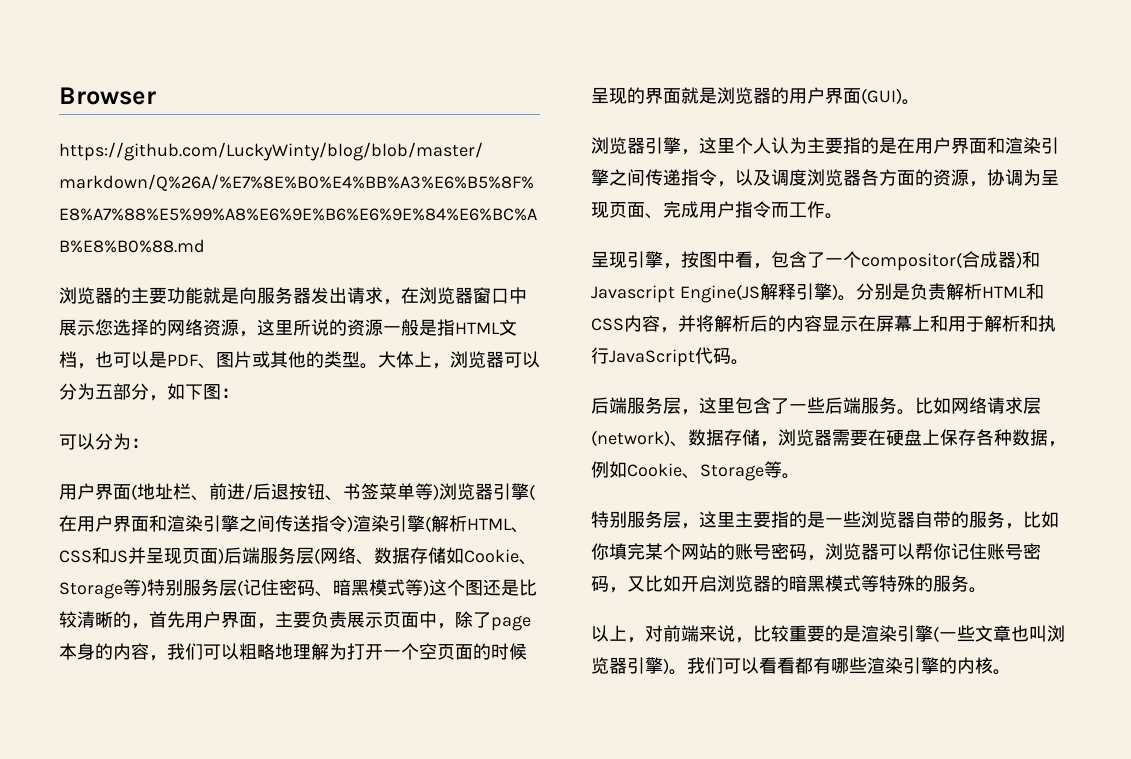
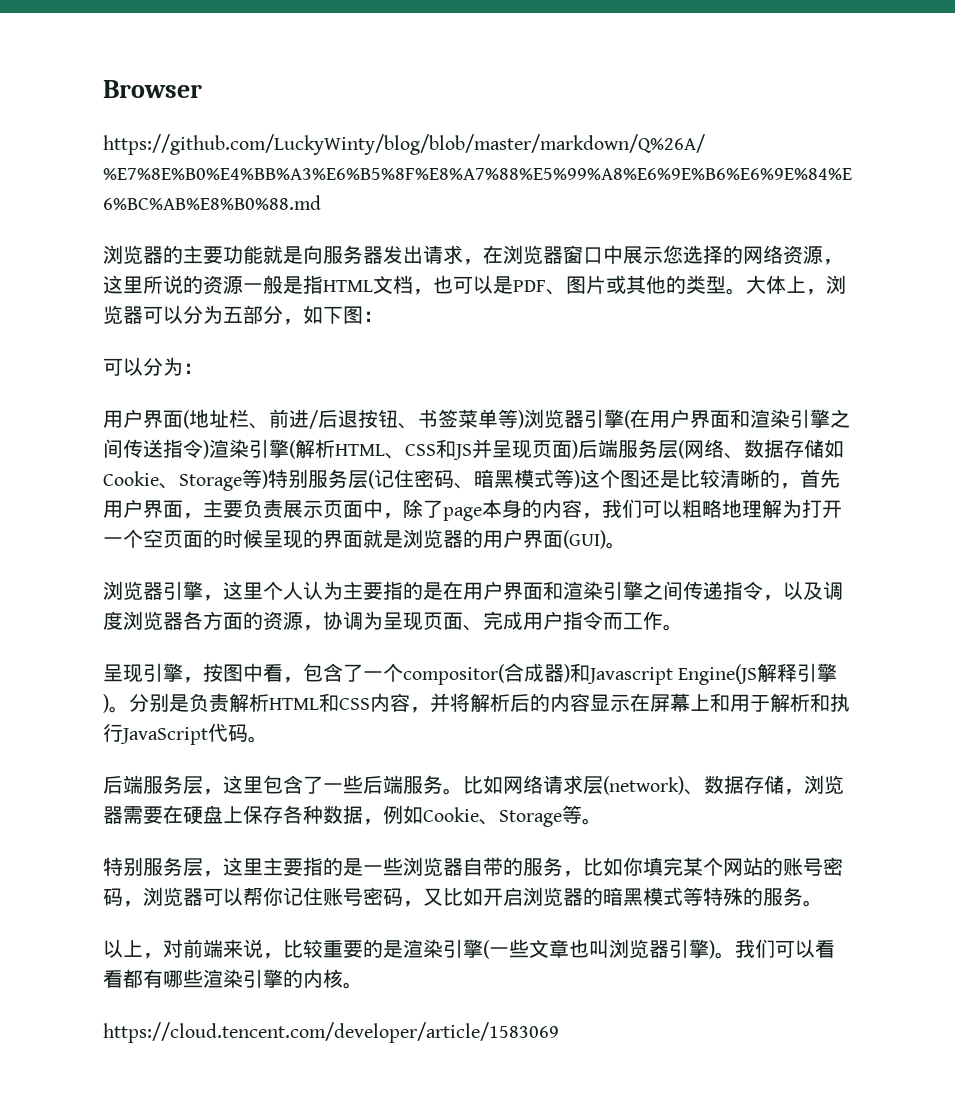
(1011, 672) none -> [103,1022,559,1043] // https://cloud.tencent.com/developer/article/1583069

